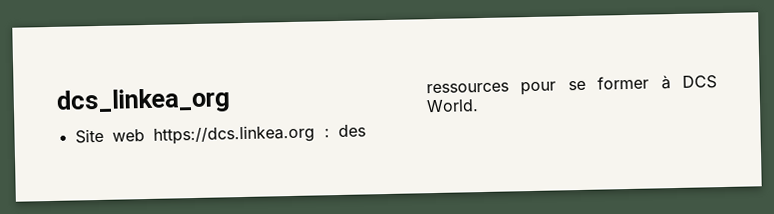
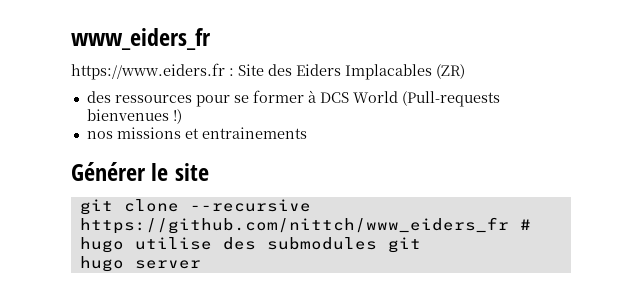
[56,87,231,115] [74,124,330,145] dcs_linkea_org // Site web https://dcs.linkea.org : -> [71,28,211,50] [71,63,465,80] www_eiders_fr // https://www.eiders.fr : Site des Eiders Implacables (ZR) //
[425,99,479,113] World. -> [352,91,500,107] [86,109,182,124] [86,127,307,139] [71,162,209,181] [79,199,311,215] [79,217,531,234] [79,237,421,253] [79,256,201,272] World (Pull-requests bienvenues !) // nos missions et entrainements // Générer le site // git clone --recursive https://github.com/nittch/www_eiders_fr # hugo utilise des submodules git // hugo server

